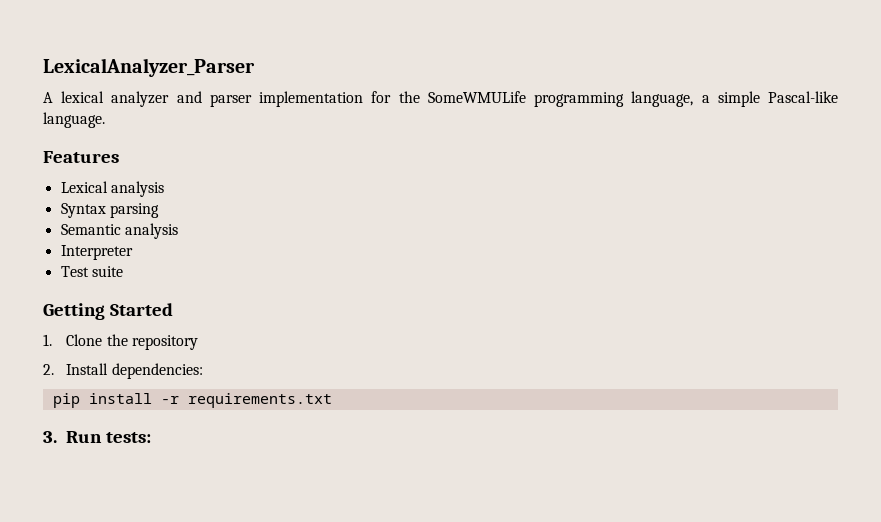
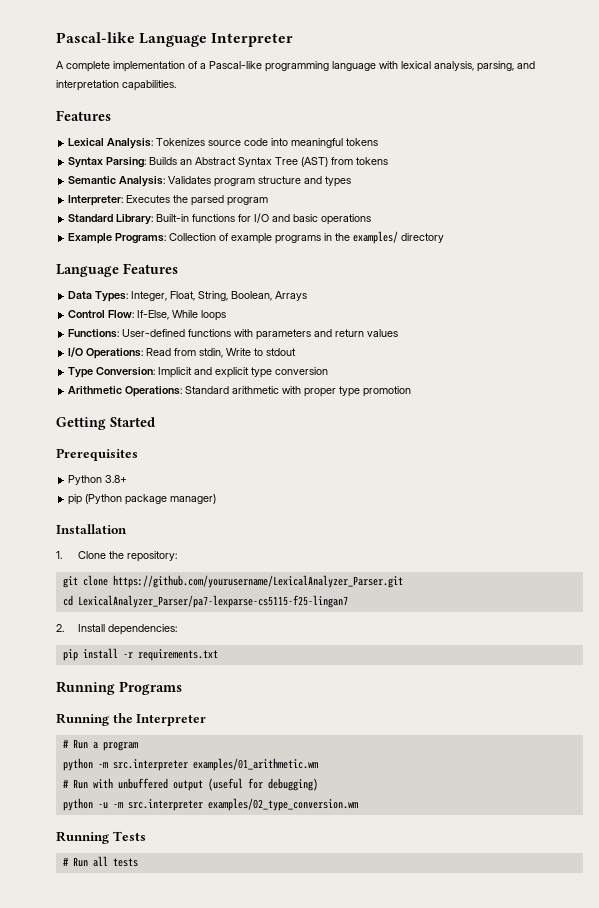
[43,58,255,77] [43,91,839,107] [43,112,105,128] [43,151,119,163] [60,181,164,197] [60,203,159,218] [60,223,178,239] [60,245,133,260] [60,266,123,277] [43,303,173,320] [43,334,199,350] LexicalAnalyzer_Parser // A lexical analyzer and parser implementation for the SomeWMULife programming language, a simple Pascal-like language. // Features // Lexical analysis // Syntax parsing // Semantic analysis // Interpreter // Test suite // Getting Started // 1. Clone the repository -> [56,32,294,47] [56,61,535,72] [56,80,176,91] [56,110,111,121] [68,138,379,149] [68,157,389,168] [68,176,352,187] [68,195,269,206] [68,213,372,225] [68,231,445,244] [56,263,178,277] [68,291,308,302] [68,310,227,321] [68,329,399,340] [68,347,297,359] [68,367,329,378] [68,386,412,397] [56,417,155,430] [56,448,138,461] [68,475,128,485] [68,494,217,505] [56,524,127,534] [56,551,177,562] [62,575,403,588] [62,595,348,608] Pascal-like Language Interpreter // A complete implementation of a Pascal-like programming language with lexical analysis, parsing, and interpretation capabilities. // Features // Lexical Analysis: Tokenizes source code into meaningful tokens // Syntax Parsing: Builds an Abstract Syntax Tree (AST) from tokens // Semantic Analysis: Validates program structure and types // Interpreter: Executes the parsed program // Standard Library: Built-in functions for I/O and basic operations // Example Programs: Collection of example programs in the examples/ directory // Language Features // Data Types: Integer, Float, String, Boolean, Arrays // Control Flow: If-Else, While loops // Functions: User-defined functions with parameters and return values // I/O Operations: Read from stdin, Write to stdout // Type Conversion: Implicit and explicit type conversion // Arithmetic Operations: Standard arithmetic with proper type promotion // Getting Started // Prerequisites // Python 3.8+ // pip (Python package manager) // Installation // 1. Clone the repository: // git clone https://github.com/yourusername/LexicalAnalyzer_Parser.git // cd LexicalAnalyzer_Parser/pa7-lexparse-cs5115-f25-lingan7
[43,431,152,443] 3. Run tests: -> [56,681,182,695] [56,713,207,726] [62,739,138,751] [62,758,318,771] [62,778,318,791] [62,798,358,811] [56,831,146,844] [62,856,138,867] Running Programs // Running the Interpreter // # Run a program // python -m src.interpreter examples/01_arithmetic.wm // # Run with unbuffered output (useful for debugging) // python -u -m src.interpreter examples/02_type_conversion.wm // Running Tests // # Run all tests

